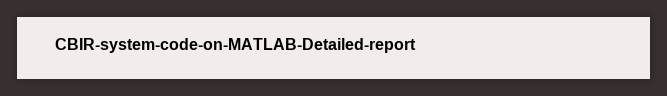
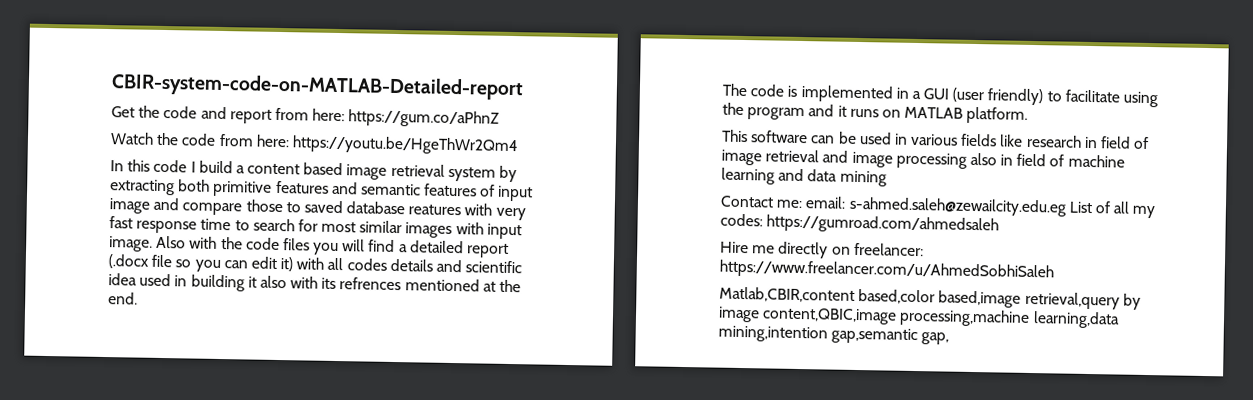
(416, 45) none -> [111,105,501,128] [110,132,519,156] [110,159,518,183] [110,179,534,202] [109,197,526,221] [109,216,522,240] [109,235,510,258] [108,254,523,274] [108,273,522,293] [108,292,138,305] [722,83,1159,108] [722,102,1029,124] [722,129,1150,150] [721,149,1125,169] [721,167,887,187] [720,195,1156,219] [720,213,1000,235] [720,241,924,259] [719,259,1054,282] [719,286,1141,310] [718,306,1120,329] [718,325,950,345] // Get the code and report from here: https://gum.co/aPhnZ // Watch the code from here: https://youtu.be/HgeThWr2Qm4 // In this code I build a content based image retrieval system by extracting both primitive features and semantic features of input image and compare those to saved database reatures with very fast response time to search for most similar images with input image. Also with the code files you will find a detailed report (.docx file so you can edit it) with all codes details and scientific idea used in building it also with its refrences mentioned at the end. // The code is implemented in a GUI (user friendly) to facilitate using the program and it runs on MATLAB platform. // This software can be used in various fields like research in field of image retrieval and image processing also in field of machine learning and data mining // Contact me: email: s-ahmed.saleh@zewailcity.edu.eg List of all my codes: https://gumroad.com/ahmedsaleh // Hire me directly on freelancer: https://www.freelancer.com/u/AhmedSobhiSaleh // Matlab,CBIR,content based,color based,image retrieval,query by image content,QBIC,image processing,machine learning,data mining,intention gap,semantic gap,

